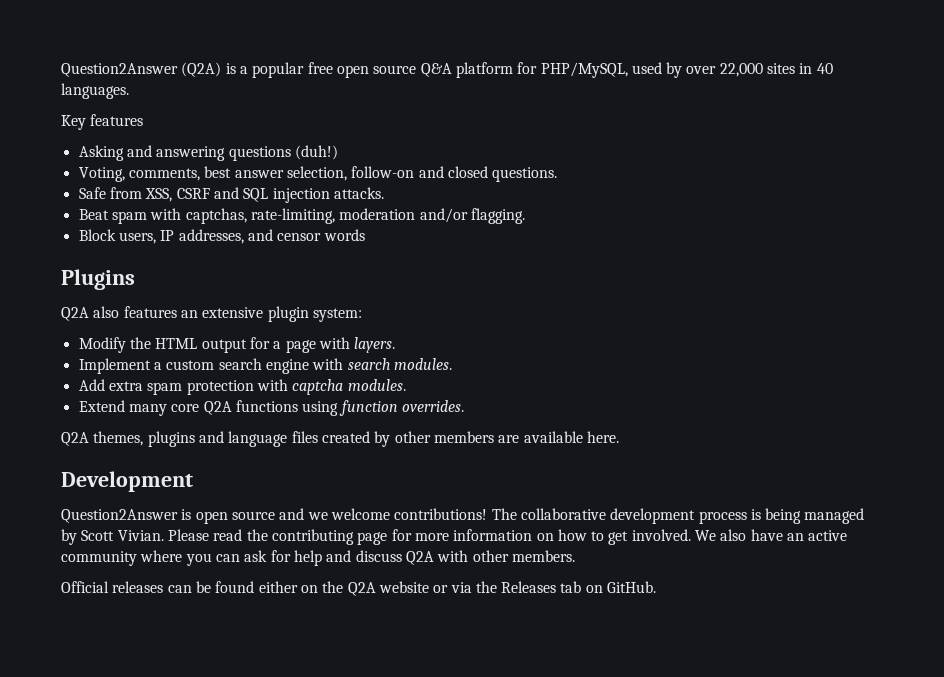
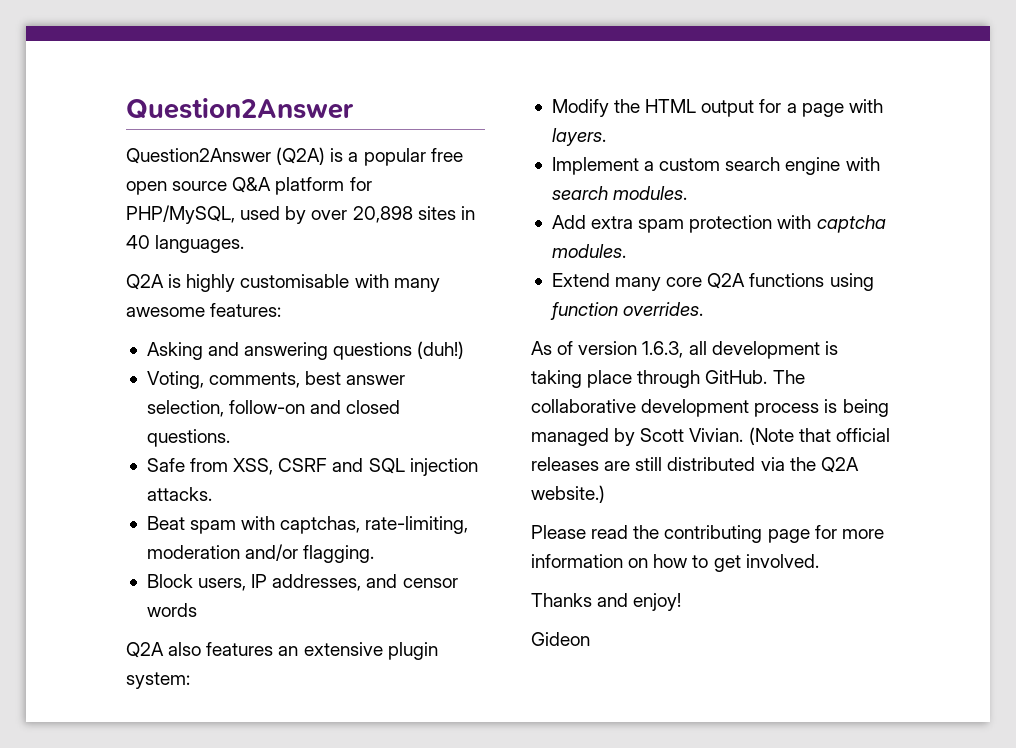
[61,63,178,77] Question2Answer -> [126,98,354,119] [126,148,271,164] Question2Answer // Question2Answer
[719,63,763,77] 22,000 -> [352,206,413,223] 20,898
[61,114,144,130] Key features -> [126,274,440,292] [126,303,282,317] Q2A is highly customisable with many awesome features:
[61,269,135,290] // Plugins -> (197, 610) none
[61,431,619,447] [61,471,193,492] [61,508,488,524] Q2A themes, plugins and language files created by other members are available here. // Development // Question2Answer is open source and we welcome contributions! -> [531,341,838,359] [531,370,768,388] As of version 1.6.3, all development is taking place through GitHub.
(164, 535) none -> [748,427,890,445] [531,457,859,473] [531,485,605,503] (Note that official releases are still distributed via the Q2A website.) //
[695,529,848,541] [61,550,575,566] [61,581,657,596] We also have an active community where you can ask for help and discuss Q2A with other members. // Official releases can be found either on the Q2A website or via the Releases tab on GitHub. -> [531,593,682,611] [531,632,590,646] // Thanks and enjoy! // Gideon

